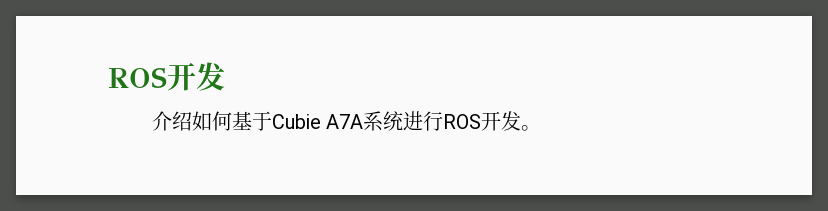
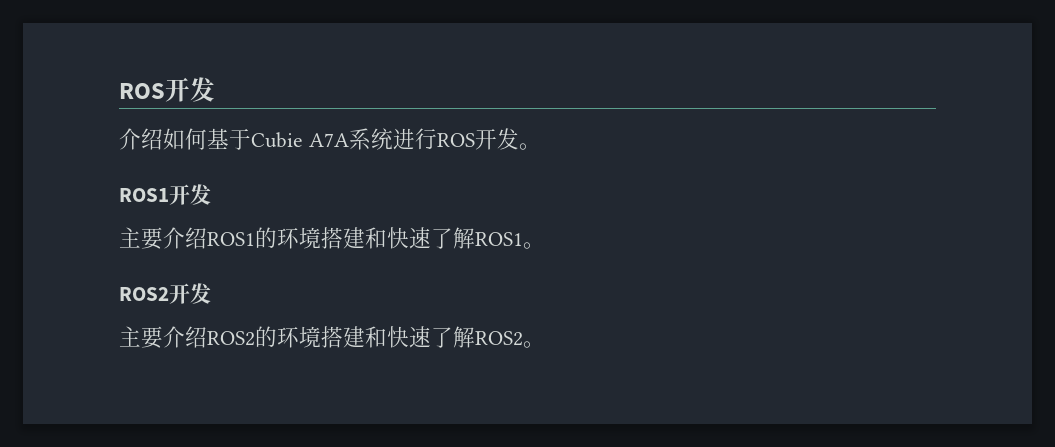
(542, 128) none -> [119,184,211,205] [119,227,545,250] [119,283,211,304] [119,326,545,349] // ROS1开发 // 主要介绍ROS1的环境搭建和快速了解ROS1。 // ROS2开发 // 主要介绍ROS2的环境搭建和快速了解ROS2。

